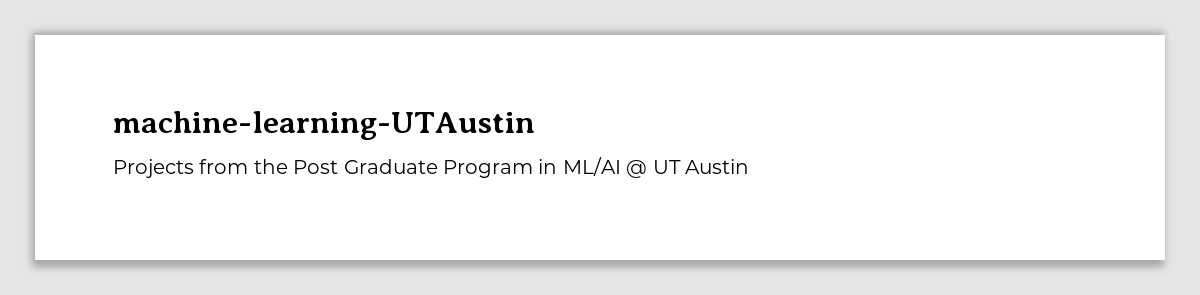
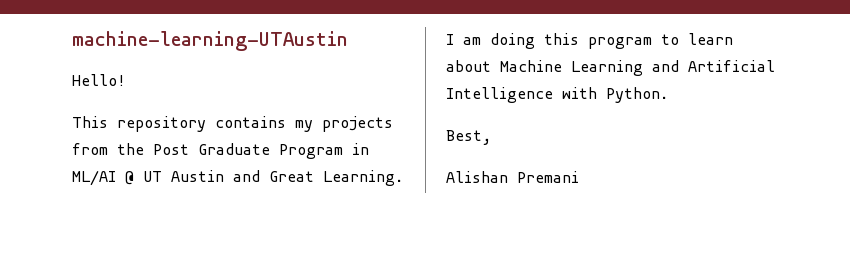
[113,159,194,178] Projects -> [72,74,126,86] [72,116,393,132] Hello! // This repository contains my projects
(749, 166) none -> [233,170,403,186] [446,33,733,49] [446,60,775,76] [446,87,668,103] [446,130,491,145] [446,171,579,183] and Great Learning. I am doing this program to learn about Machine Learning and Artificial Intelligence with Python. // Best, // Alishan Premani

